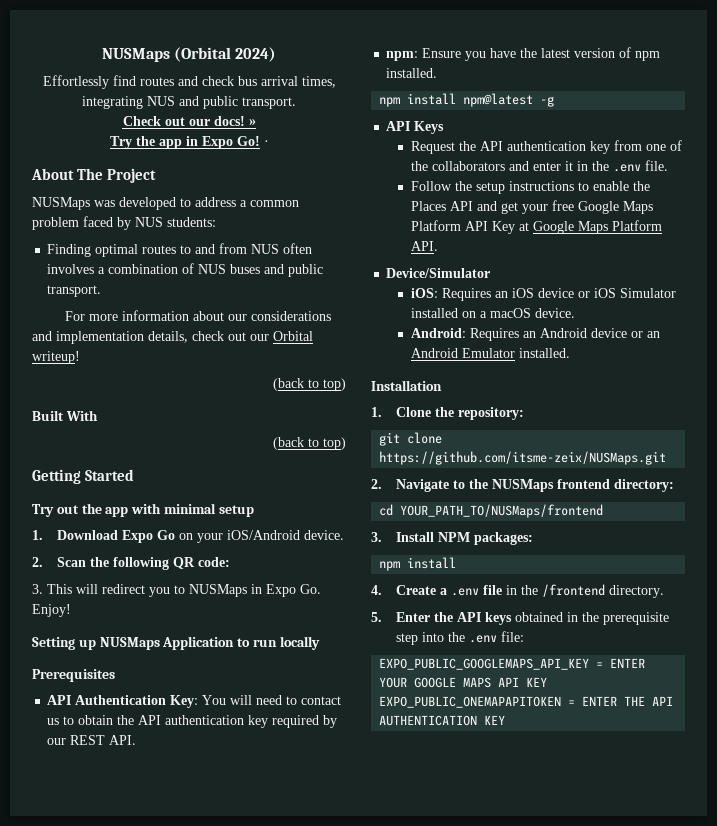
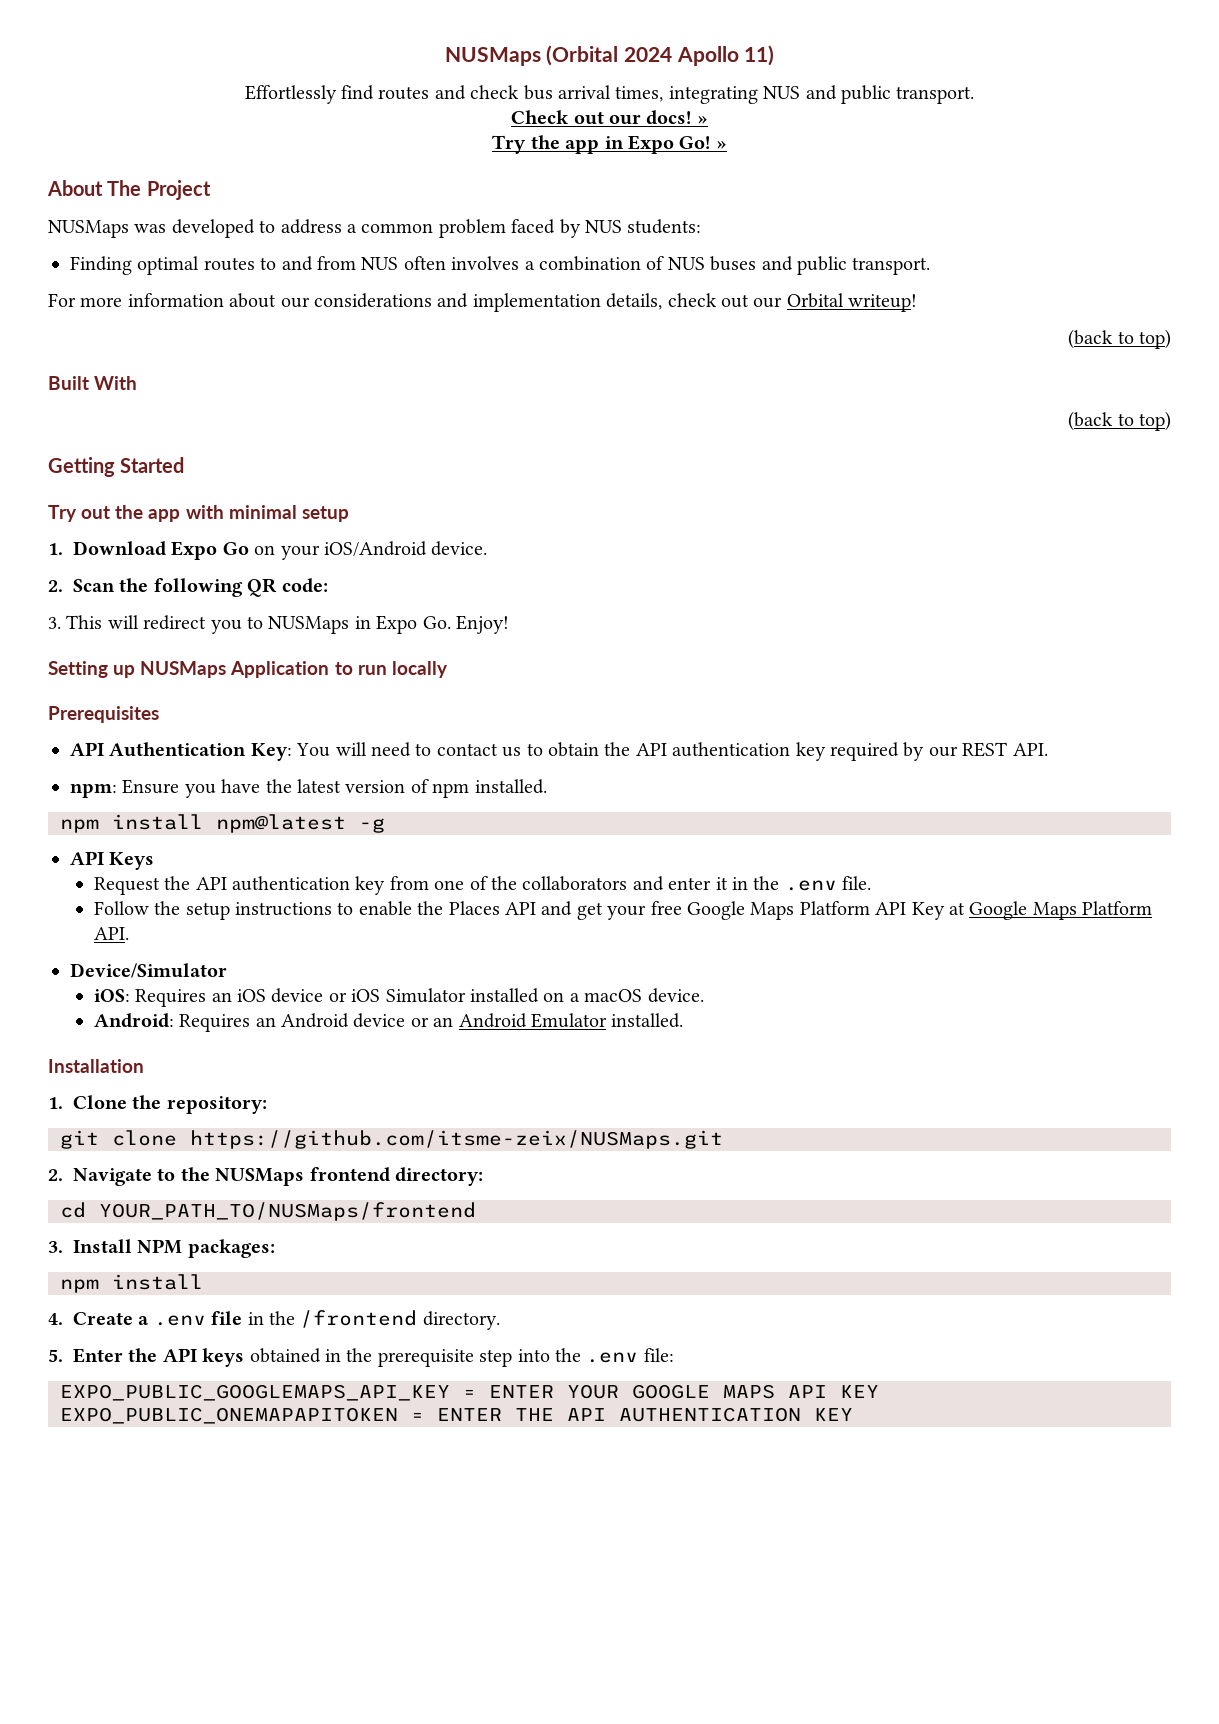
[235,47,277,62] 2024) -> [623,45,775,66] 2024 Apollo 11)
[263,140,269,146] · -> [715,140,727,149] »

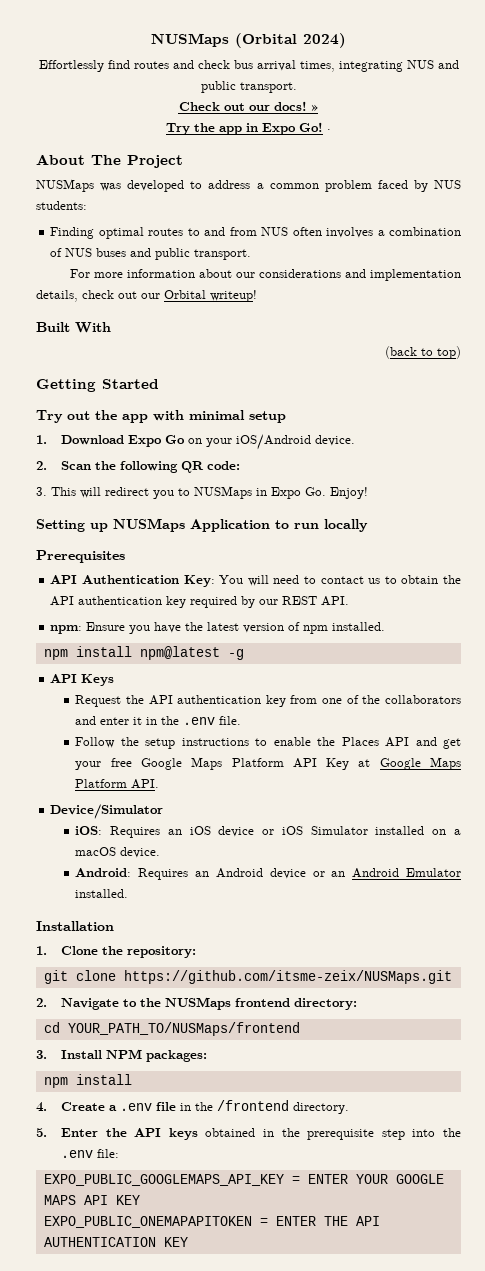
[623,45,775,66] 2024 Apollo 11) -> [303,33,346,48] 2024)
[715,140,727,149] » -> [327,129,331,132] ·
[1068,329,1172,349] // (back to top) -> (257, 296) none

